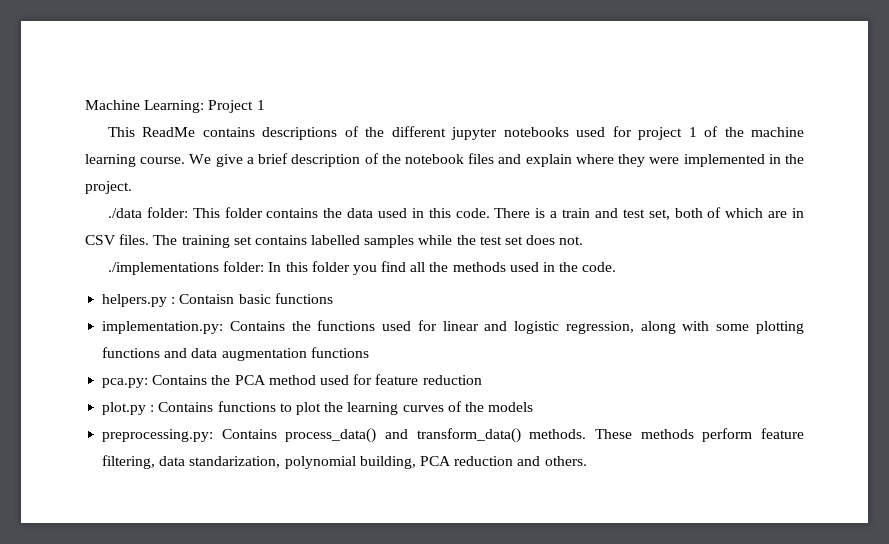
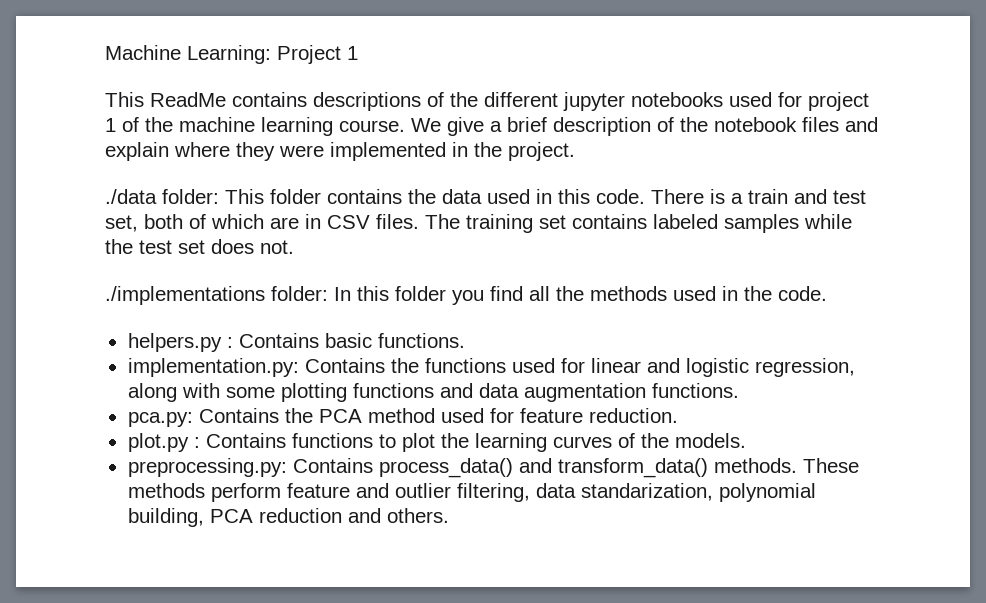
[311,235,361,245] labelled -> [653,214,718,229] labeled
[179,293,333,304] Contaisn basic functions -> [238,333,465,348] Contains basic functions.
[310,347,369,358] functions -> [651,383,739,398] functions.
[422,375,482,385] reduction -> [588,408,678,423] reduction.
[488,402,534,412] models -> [674,433,746,448] models.
(805, 433) none -> [355,483,451,498] and outlier

